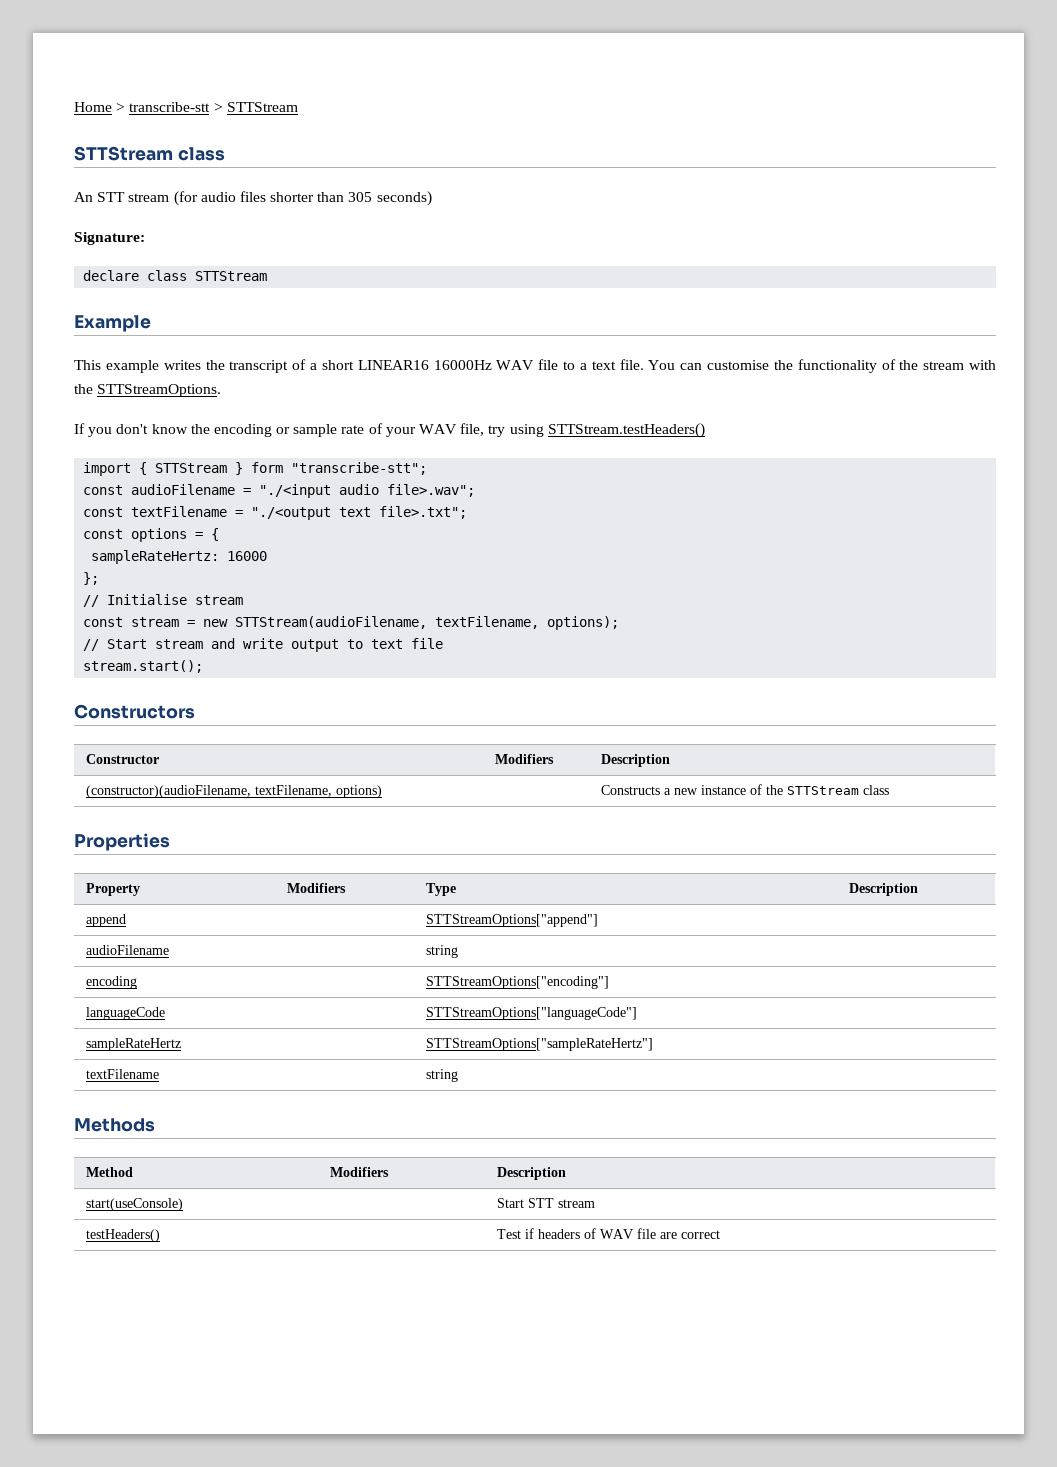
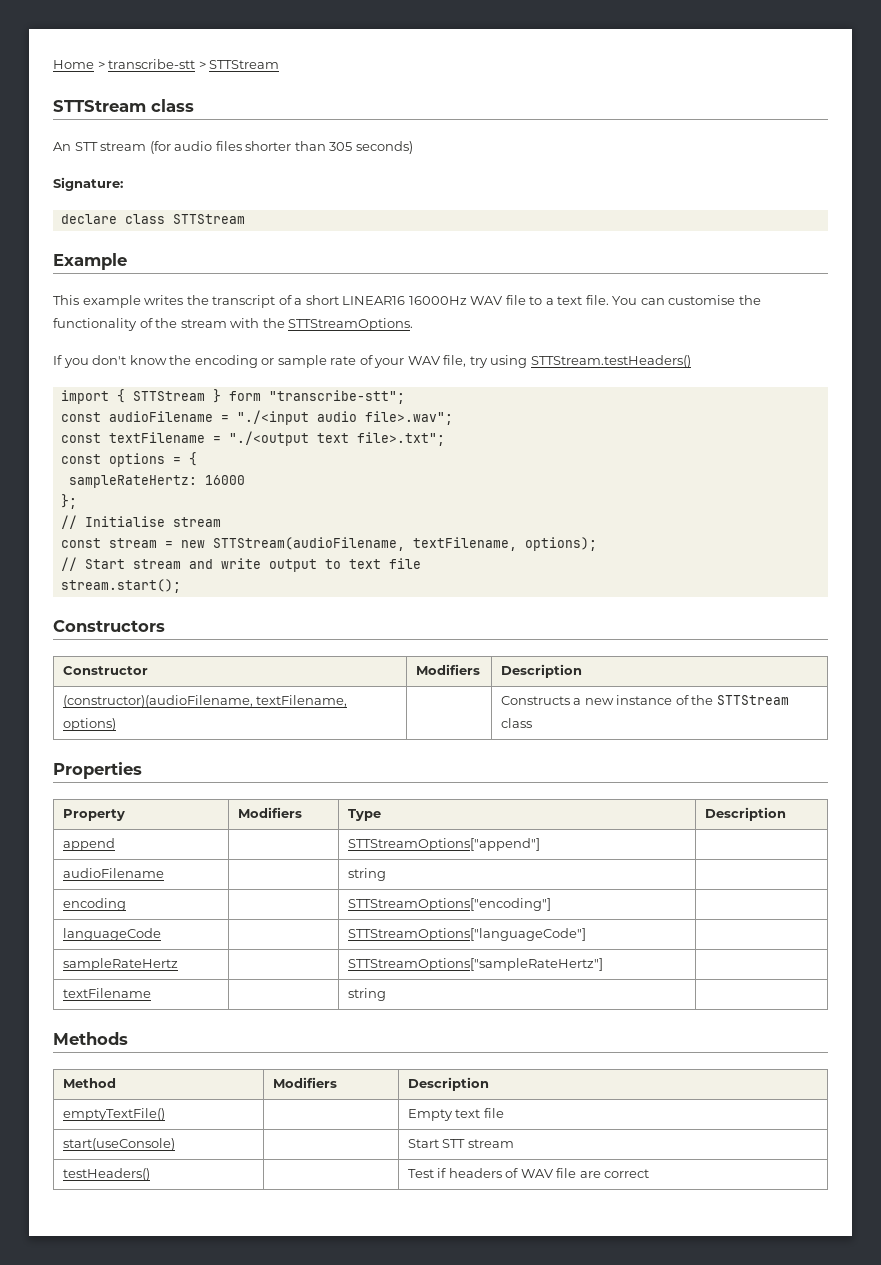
(567, 1173) none -> [62,1108,165,1121] [407,1108,504,1121] // emptyTextFile() | | Empty text file

